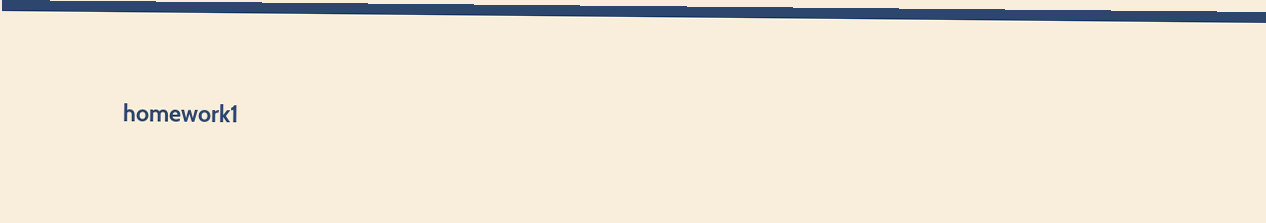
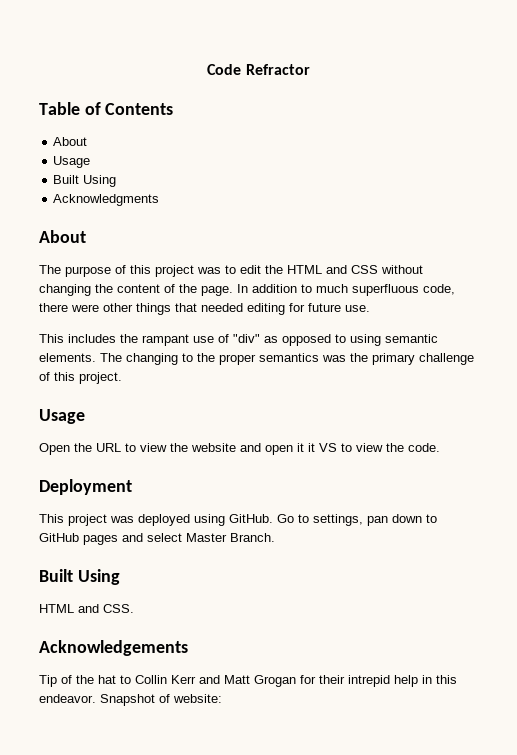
[122,103,240,123] homework1 -> [207,64,310,75] [39,102,174,115] [53,137,88,146] [53,156,91,168] [53,175,117,187] [53,194,160,206] [39,230,86,243] [39,265,423,277] [39,284,455,296] [39,303,370,315] [39,334,438,346] [39,353,474,365] [39,372,122,384] [39,409,85,424] [39,443,440,455] [39,479,132,495] [39,514,437,526] [39,533,275,545] [39,569,120,585] [39,604,134,613] [39,640,188,656] [39,675,457,687] [39,694,222,706] Code Refractor // Table of Contents // About // Usage // Built Using // Acknowledgments // About // The purpose of this project was to edit the HTML and CSS without changing the content of the page. In addition to much superfluous code, there were other things that needed editing for future use. // This includes the rampant use of "div" as opposed to using semantic elements. The changing to the proper semantics was the primary challenge of this project. // Usage // Open the URL to view the website and open it it VS to view the code. // Deployment // This project was deployed using GitHub. Go to settings, pan down to GitHub pages and select Master Branch. // Built Using // HTML and CSS. // Acknowledgements // Tip of the hat to Collin Kerr and Matt Grogan for their intrepid help in this endeavor. Snapshot of website:

